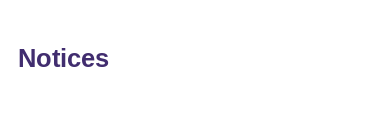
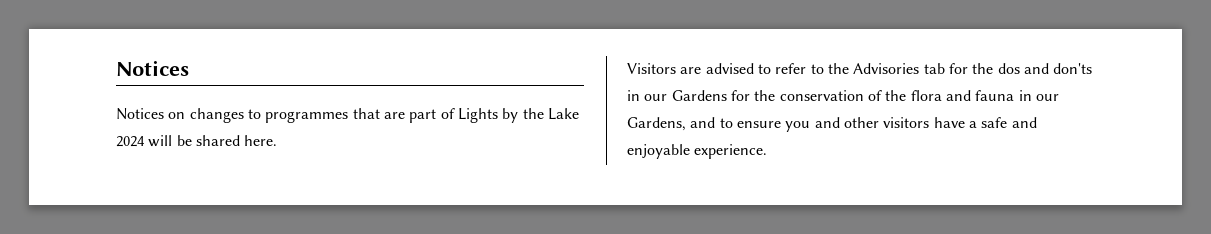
[18,48,109,67] Notices -> [116,60,189,76] [116,108,579,123] [116,135,278,147] [627,63,1093,74] [627,90,1059,101] [627,117,1037,132] [627,144,768,159] Notices // Notices on changes to programmes that are part of Lights by the Lake 2024 will be shared here. // Visitors are advised to refer to the Advisories tab for the dos and don'ts in our Gardens for the conservation of the flora and fauna in our Gardens, and to ensure you and other visitors have a safe and enjoyable experience.

